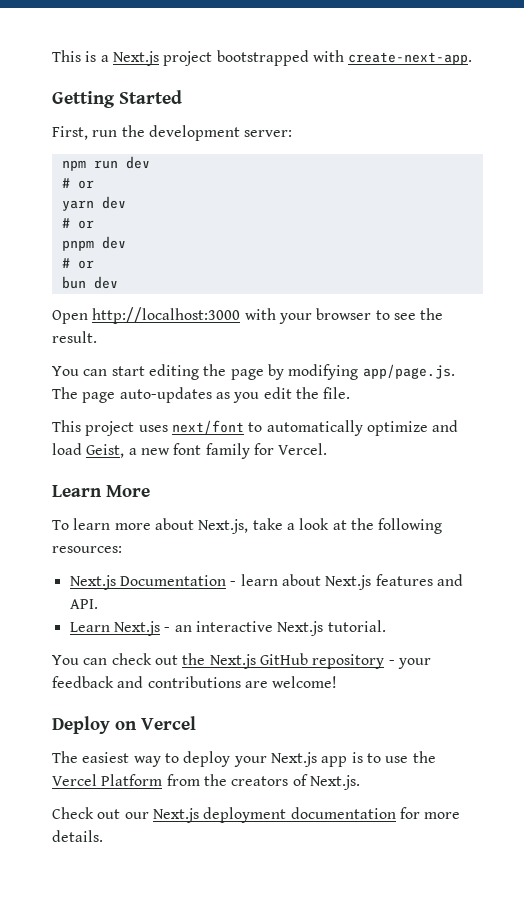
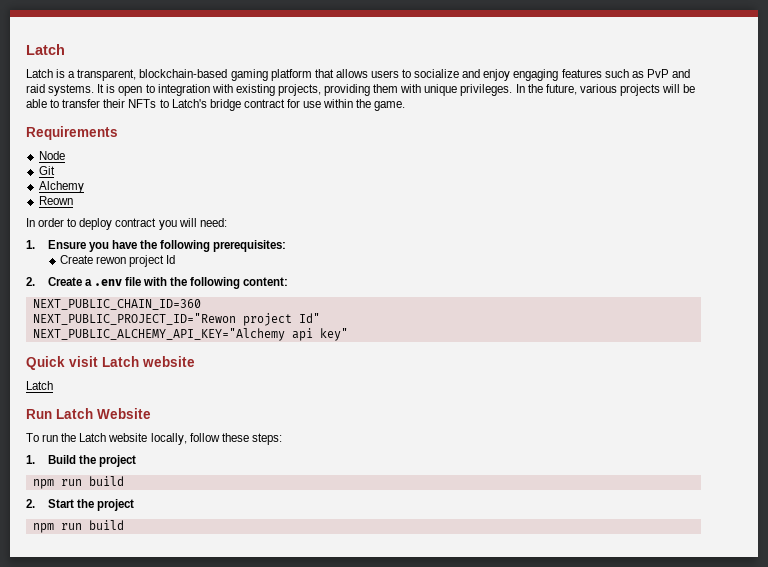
[52,50,473,66] [52,90,182,108] [52,125,293,141] [61,156,150,171] [61,178,94,189] [61,196,126,211] [61,218,94,229] [61,236,126,251] [61,258,94,269] [61,276,118,289] [52,307,444,324] [52,331,97,343] [52,364,455,380] [52,387,351,403] [52,420,459,436] [52,443,328,459] [52,485,150,497] [52,518,443,534] [52,546,122,553] [69,574,463,590] [69,599,98,609] [69,620,386,636] [52,653,431,669] [52,676,338,688] [52,716,196,734] [52,751,436,767] [52,774,360,790] [52,807,461,823] [52,830,103,842] This is a Next.js project bootstrapped with create-next-app. // Getting Started // First, run the development server: // npm run dev // # or // yarn dev // # or // pnpm dev // # or // bun dev // Open http://localhost:3000 with your browser to see the result. // You can start editing the page by modifying app/page.js. The page auto-updates as you edit the file. // This project uses next/font to automatically optimize and load Geist, a new font family for Vercel. // Learn More // To learn more about Next.js, take a look at the following resources: // Next.js Documentation - learn about Next.js features and API. // Learn Next.js - an interactive Next.js tutorial. // You can check out the Next.js GitHub repository - your feedback and contributions are welcome! // Deploy on Vercel // The easiest way to deploy your Next.js app is to use the Vercel Platform from the creators of Next.js. // Check out our Next.js deployment documentation for more details. -> [26,44,65,55] [26,69,690,81] [26,84,696,96] [26,99,406,111] [26,126,118,140] [38,151,65,160] [38,166,55,175] [38,181,84,193] [38,196,73,205] [26,218,227,230] [26,240,287,252] [60,255,176,267] [26,277,289,289] [32,299,201,310] [32,313,320,326] [32,328,348,341] [26,356,195,370] [26,381,53,390] [26,408,151,419] [26,433,282,445] [26,455,136,467] [32,476,124,489] [26,499,134,511] [32,520,124,533] Latch // Latch is a transparent, blockchain-based gaming platform that allows users to socialize and enjoy engaging features such as PvP and raid systems. It is open to integration with existing projects, providing them with unique privileges. In the future, various projects will be able to transfer their NFTs to Latch's bridge contract for use within the game. // Requirements // Node // Git // Alchemy // Reown // In order to deploy contract you will need: // 1. Ensure you have the following prerequisites: // Create rewon project Id // 2. Create a .env file with the following content: // NEXT_PUBLIC_CHAIN_ID=360 // NEXT_PUBLIC_PROJECT_ID="Rewon project Id" // NEXT_PUBLIC_ALCHEMY_API_KEY="Alchemy api key" // Quick visit Latch website // Latch // Run Latch Website // To run the Latch website locally, follow these steps: // 1. Build the project // npm run build // 2. Start the project // npm run build

